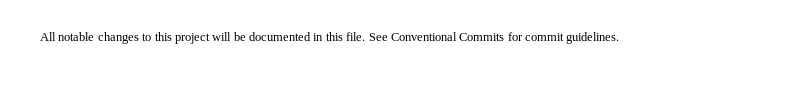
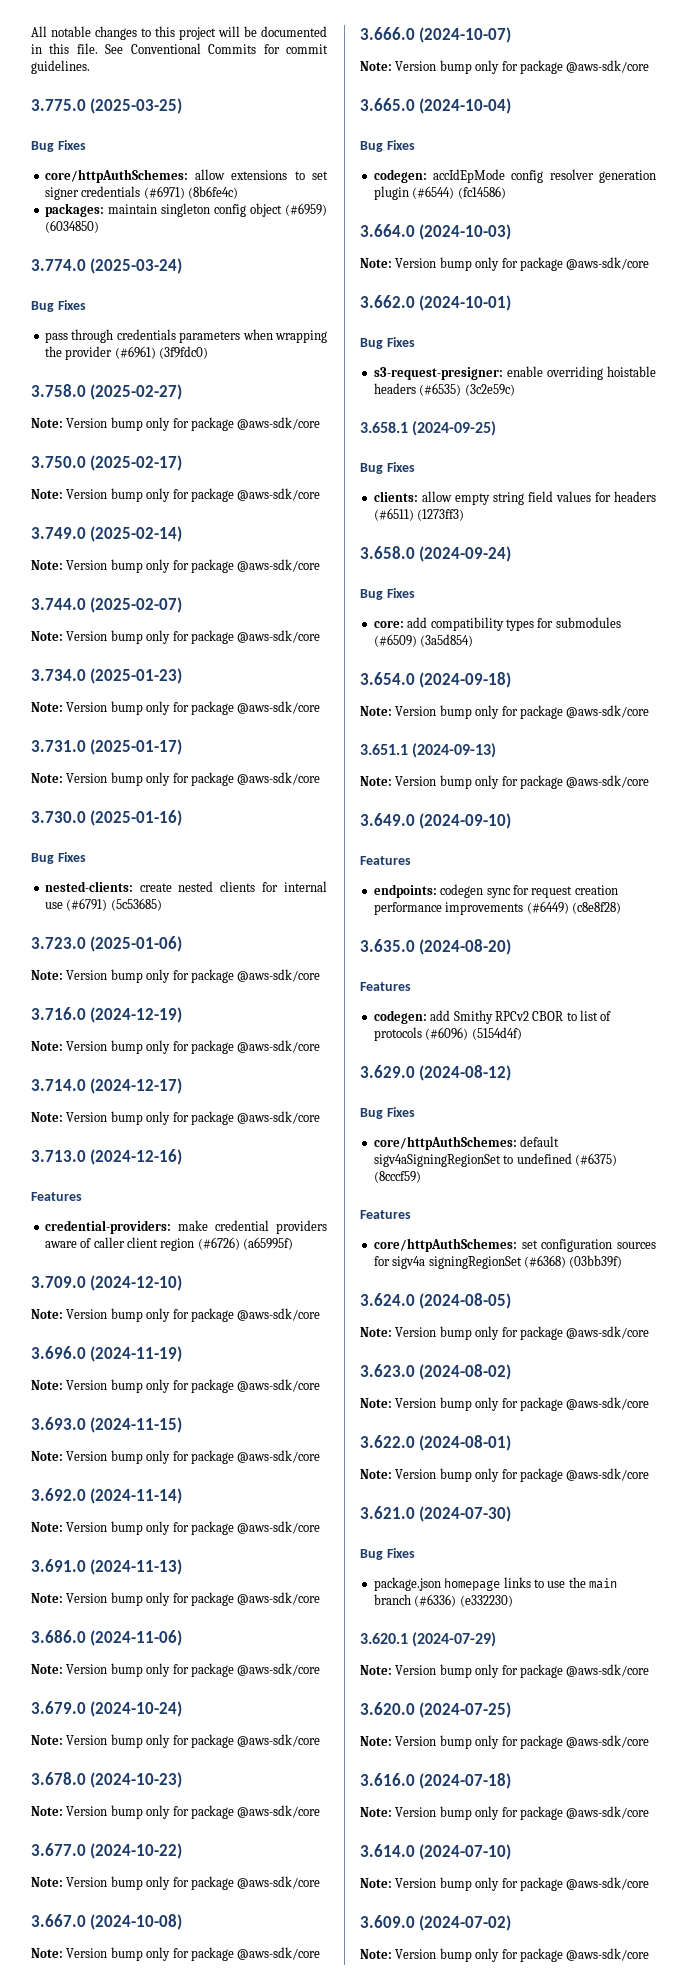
(620, 38) none -> [31,98,183,114] [31,140,86,152] [44,169,328,183] [44,186,238,200] [44,203,327,217] [44,220,99,233] [31,258,183,274] [31,300,86,312] [44,329,327,343] [44,346,208,360] [31,384,183,400] [31,417,321,431] [31,455,183,471] [31,488,321,502] [31,526,183,542] [31,559,321,573] [31,597,183,613] [31,630,321,644] [31,668,183,684] [31,701,321,715] [31,739,183,755] [31,772,321,786] [31,810,183,826] [31,852,86,864] [44,881,327,892] [44,898,162,911] [31,936,183,952] [31,969,321,983] [31,1007,183,1023] [31,1040,321,1054] [31,1078,183,1094] [31,1111,321,1125] [31,1149,183,1165] [31,1192,82,1201] [44,1220,327,1234] [44,1237,293,1251] [31,1275,183,1291] [31,1308,321,1322] [31,1346,183,1362] [31,1379,321,1393] [31,1417,183,1433] [31,1450,321,1464] [31,1488,183,1504] [31,1521,321,1535] [31,1559,183,1575] [31,1592,321,1606] [31,1630,183,1646] [31,1663,321,1677] [31,1701,183,1717] [31,1734,321,1748] [31,1772,183,1788] [31,1805,321,1819] [31,1843,183,1859] [31,1876,321,1890] [31,1914,183,1930] [31,1947,321,1961] [360,27,512,43] [360,60,650,74] [360,98,512,114] [360,140,415,152] [373,169,656,183] [373,186,506,200] [360,224,512,240] [360,257,650,271] [360,295,512,311] [360,337,415,349] [373,366,656,380] [373,383,515,396] [360,421,497,436] [360,462,415,474] [373,491,656,505] [373,508,465,521] [360,546,512,562] [360,588,415,600] [373,617,621,631] [373,634,474,647] [360,672,512,688] [360,705,650,719] [360,743,497,758] [360,775,650,789] [360,813,512,829] [360,856,411,865] [373,884,618,898] [373,901,621,915] [360,939,512,955] [360,982,411,991] [373,1010,612,1024] [373,1027,522,1041] [360,1065,512,1081] [360,1107,415,1119] [373,1136,560,1150] [373,1153,617,1167] [373,1171,421,1183] [360,1210,411,1219] [373,1238,656,1252] [373,1255,623,1269] [360,1293,512,1309] [360,1326,650,1340] [360,1364,512,1380] [360,1397,650,1411] [360,1435,512,1451] [360,1468,650,1482] [360,1506,512,1522] [360,1548,415,1560] [373,1577,617,1591] [373,1594,513,1607] [360,1632,497,1647] [360,1664,650,1678] [360,1702,512,1718] [360,1735,650,1749] [360,1773,512,1789] [360,1806,650,1820] [360,1844,512,1860] [360,1877,650,1891] [360,1915,512,1931] [360,1948,650,1962] // 3.775.0 (2025-03-25) // Bug Fixes // core/httpAuthSchemes: allow extensions to set signer credentials (#6971) (8b6fe4c) // packages: maintain singleton config object (#6959) (6034850) // 3.774.0 (2025-03-24) // Bug Fixes // pass through credentials parameters when wrapping the provider (#6961) (3f9fdc0) // 3.758.0 (2025-02-27) // Note: Version bump only for package @aws-sdk/core // 3.750.0 (2025-02-17) // Note: Version bump only for package @aws-sdk/core // 3.749.0 (2025-02-14) // Note: Version bump only for package @aws-sdk/core // 3.744.0 (2025-02-07) // Note: Version bump only for package @aws-sdk/core // 3.734.0 (2025-01-23) // Note: Version bump only for package @aws-sdk/core // 3.731.0 (2025-01-17) // Note: Version bump only for package @aws-sdk/core // 3.730.0 (2025-01-16) // Bug Fixes // nested-clients: create nested clients for internal use (#6791) (5c53685) // 3.723.0 (2025-01-06) // Note: Version bump only for package @aws-sdk/core // 3.716.0 (2024-12-19) // Note: Version bump only for package @aws-sdk/core // 3.714.0 (2024-12-17) // Note: Version bump only for package @aws-sdk/core // 3.713.0 (2024-12-16) // Features // credential-providers: make credential providers aware of caller client region (#6726) (a65995f) // 3.709.0 (2024-12-10) // Note: Version bump only for package @aws-sdk/core // 3.696.0 (2024-11-19) // Note: Version bump only for package @aws-sdk/core // 3.693.0 (2024-11-15) // Note: Version bump only for package @aws-sdk/core // 3.692.0 (2024-11-14) // Note: Version bump only for package @aws-sdk/core // 3.691.0 (2024-11-13) // Note: Version bump only for package @aws-sdk/core // 3.686.0 (2024-11-06) // Note: Version bump only for package @aws-sdk/core // 3.679.0 (2024-10-24) // Note: Version bump only for package @aws-sdk/core // 3.678.0 (2024-10-23) // Note: Version bump only for package @aws-sdk/core // 3.677.0 (2024-10-22) // Note: Version bump only for package @aws-sdk/core // 3.667.0 (2024-10-08) // Note: Version bump only for package @aws-sdk/core // 3.666.0 (2024-10-07) // Note: Version bump only for package @aws-sdk/core // 3.665.0 (2024-10-04) // Bug Fixes // codegen: accIdEpMode config resolver generation plugin (#6544) (fc14586) // 3.664.0 (2024-10-03) // Note: Version bump only for package @aws-sdk/core // 3.662.0 (2024-10-01) // Bug Fixes // s3-request-presigner: enable overriding hoistable headers (#6535) (3c2e59c) // 3.658.1 (2024-09-25) // Bug Fixes // clients: allow empty string field values for headers (#6511) (1273ff3) // 3.658.0 (2024-09-24) // Bug Fixes // core: add compatibility types for submodules (#6509) (3a5d854) // 3.654.0 (2024-09-18) // Note: Version bump only for package @aws-sdk/core // 3.651.1 (2024-09-13) // Note: Version bump only for package @aws-sdk/core // 3.649.0 (2024-09-10) // Features // endpoints: codegen sync for request creation performance improvements (#6449) (c8e8f28) // 3.635.0 (2024-08-20) // Features // codegen: add Smithy RPCv2 CBOR to list of protocols (#6096) (5154d4f) // 3.629.0 (2024-08-12) // Bug Fixes // core/httpAuthSchemes: default sigv4aSigningRegionSet to undefined (#6375) (8cccf59) // Features // core/httpAuthSchemes: set configuration sources for sigv4a signingRegionSet (#6368) (03bb39f) // 3.624.0 (2024-08-05) // Note: Version bump only for package @aws-sdk/core // 3.623.0 (2024-08-02) // Note: Version bump only for package @aws-sdk/core // 3.622.0 (2024-08-01) // Note: Version bump only for package @aws-sdk/core // 3.621.0 (2024-07-30) // Bug Fixes // package.json homepage links to use the main branch (#6336) (e332230) // 3.620.1 (2024-07-29) // Note: Version bump only for package @aws-sdk/core // 3.620.0 (2024-07-25) // Note: Version bump only for package @aws-sdk/core // 3.616.0 (2024-07-18) // Note: Version bump only for package @aws-sdk/core // 3.614.0 (2024-07-10) // Note: Version bump only for package @aws-sdk/core // 3.609.0 (2024-07-02) // Note: Version bump only for package @aws-sdk/core

